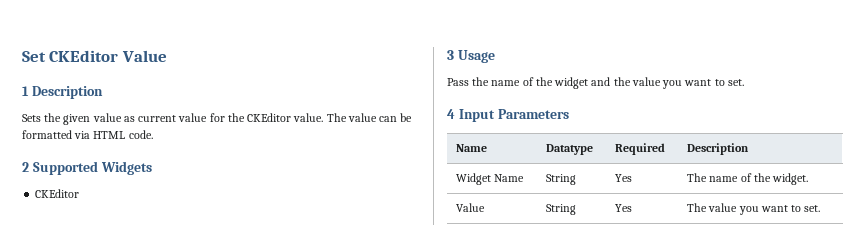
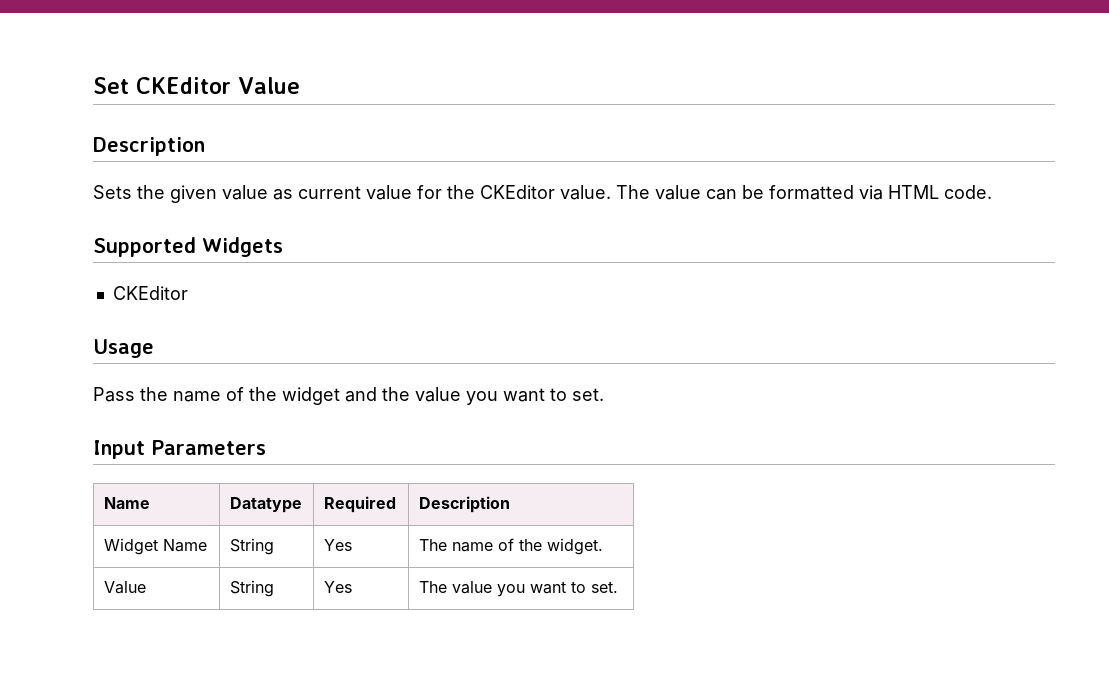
[22,86,29,96] 1 -> (300, 85) none
[22,162,29,172] 2 -> (992, 192) none
[447,50,454,60] 3 -> (188, 293) none
[447,109,455,119] 4 -> (604, 394) none

